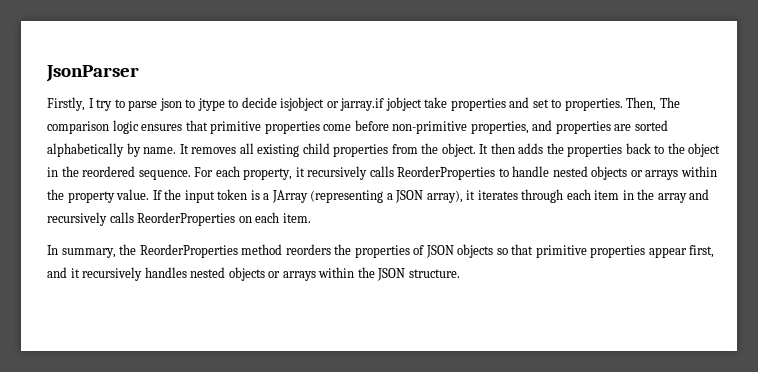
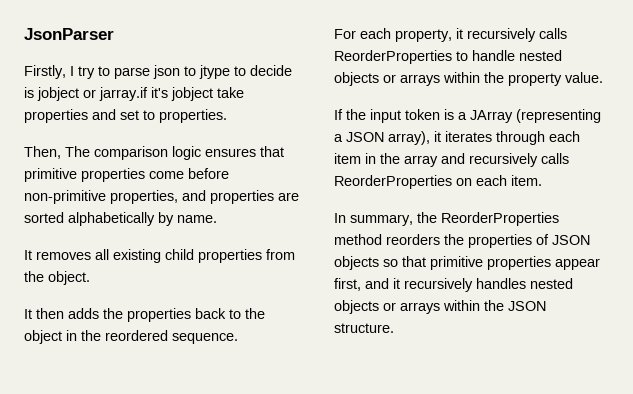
[280,97,325,111] isjobject -> [24,87,79,101] is jobject
(385, 104) none -> [151,87,168,98] it's
(623, 104) none -> (227, 116) //
(177, 150) none -> (217, 219) //
(476, 150) none -> (90, 278) //
(191, 175) none -> (238, 338) //
(150, 194) none -> (603, 77) //

